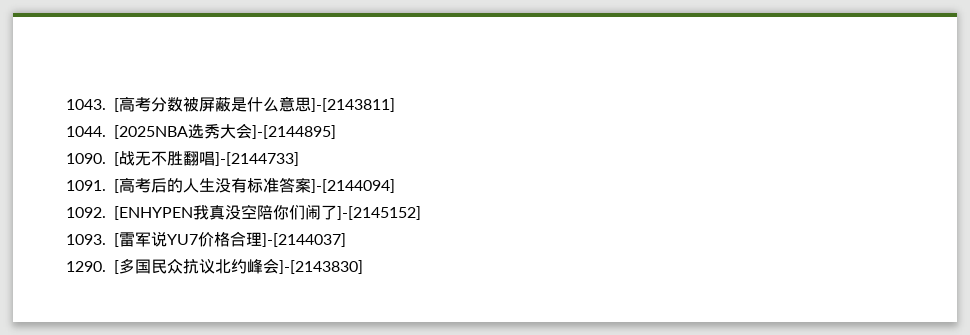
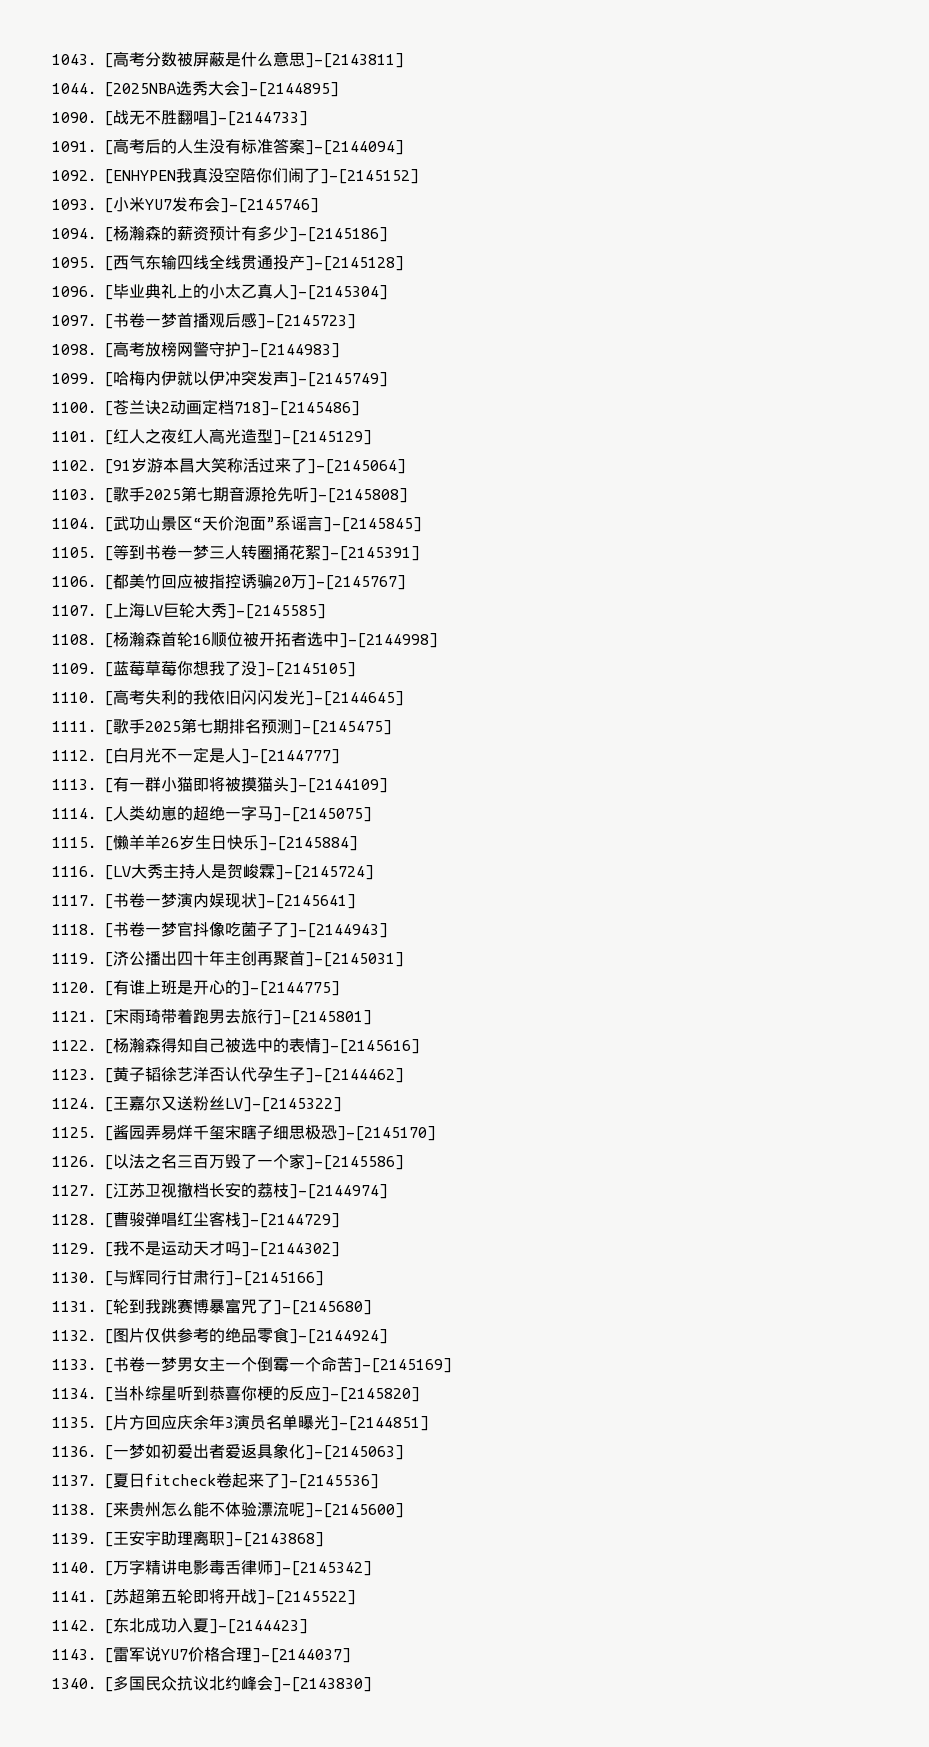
(119, 240) none -> [113,196,319,213] [52,225,388,242] [52,254,404,271] [52,283,388,300] [52,312,356,329] [52,341,340,358] [52,370,388,387] [52,399,360,416] [52,428,372,445] [52,457,406,474] [52,486,408,503] [52,516,422,532] [52,544,420,561] [52,573,406,590] [52,603,326,619] [52,632,438,648] [52,661,356,677] [52,689,404,706] [52,718,392,735] [52,747,340,764] [52,776,388,793] [52,805,372,822] [52,834,358,851] [52,863,374,880] [52,893,356,909] [52,921,388,938] [52,950,404,967] [52,980,340,996] [52,1008,372,1025] [52,1038,420,1054] [52,1067,404,1083] [52,1095,342,1112] [52,1124,436,1141] [52,1153,404,1170] [52,1182,388,1199] [52,1211,340,1228] [52,1241,340,1257] [52,1270,324,1286] [52,1298,372,1315] [52,1327,388,1344] [52,1356,452,1373] [52,1385,420,1402] [52,1414,429,1431] [52,1443,404,1460] [52,1473,379,1489] [52,1502,404,1518] [52,1530,324,1547] [52,1559,372,1576] [52,1588,356,1605] [52,1618,308,1634] [52,1648,113,1663] 小米YU7发布会]-[2145746] // 1094. [杨瀚森的薪资预计有多少]-[2145186] // 1095. [西气东输四线全线贯通投产]-[2145128] // 1096. [毕业典礼上的小太乙真人]-[2145304] // 1097. [书卷一梦首播观后感]-[2145723] // 1098. [高考放榜网警守护]-[2144983] // 1099. [哈梅内伊就以伊冲突发声]-[2145749] // 1100. [苍兰诀2动画定档718]-[2145486] // 1101. [红人之夜红人高光造型]-[2145129] // 1102. [91岁游本昌大笑称活过来了]-[2145064] // 1103. [歌手2025第七期音源抢先听]-[2145808] // 1104. [武功山景区“天价泡面”系谣言]-[2145845] // 1105. [等到书卷一梦三人转圈捅花絮]-[2145391] // 1106. [都美竹回应被指控诱骗20万]-[2145767] // 1107. [上海LV巨轮大秀]-[2145585] // 1108. [杨瀚森首轮16顺位被开拓者选中]-[2144998] // 1109. [蓝莓草莓你想我了没]-[2145105] // 1110. [高考失利的我依旧闪闪发光]-[2144645] // 1111. [歌手2025第七期排名预测]-[2145475] // 1112. [白月光不一定是人]-[2144777] // 1113. [有一群小猫即将被摸猫头]-[2144109] // 1114. [人类幼崽的超绝一字马]-[2145075] // 1115. [懒羊羊26岁生日快乐]-[2145884] // 1116. [LV大秀主持人是贺峻霖]-[2145724] // 1117. [书卷一梦演内娱现状]-[2145641] // 1118. [书卷一梦官抖像吃菌子了]-[2144943] // 1119. [济公播出四十年主创再聚首]-[2145031] // 1120. [有谁上班是开心的]-[2144775] // 1121. [宋雨琦带着跑男去旅行]-[2145801] // 1122. [杨瀚森得知自己被选中的表情]-[2145616] // 1123. [黄子韬徐艺洋否认代孕生子]-[2144462] // 1124. [王嘉尔又送粉丝LV]-[2145322] // 1125. [酱园弄易烊千玺宋瞎子细思极恐]-[2145170] // 1126. [以法之名三百万毁了一个家]-[2145586] // 1127. [江苏卫视撤档长安的荔枝]-[2144974] // 1128. [曹骏弹唱红尘客栈]-[2144729] // 1129. [我不是运动天才吗]-[2144302] // 1130. [与辉同行甘肃行]-[2145166] // 1131. [轮到我跳赛博暴富咒了]-[2145680] // 1132. [图片仅供参考的绝品零食]-[2144924] // 1133. [书卷一梦男女主一个倒霉一个命苦]-[2145169] // 1134. [当朴综星听到恭喜你梗的反应]-[2145820] // 1135. [片方回应庆余年3演员名单曝光]-[2144851] // 1136. [一梦如初爱出者爱返具象化]-[2145063] // 1137. [夏日fitcheck卷起来了]-[2145536] // 1138. [来贵州怎么能不体验漂流呢]-[2145600] // 1139. [王安宇助理离职]-[2143868] // 1140. [万字精讲电影毒舌律师]-[2145342] // 1141. [苏超第五轮即将开战]-[2145522] // 1142. [东北成功入夏]-[2144423] // 1143. [
[66,261,106,272] 1290. -> [52,1678,96,1689] 1340.

